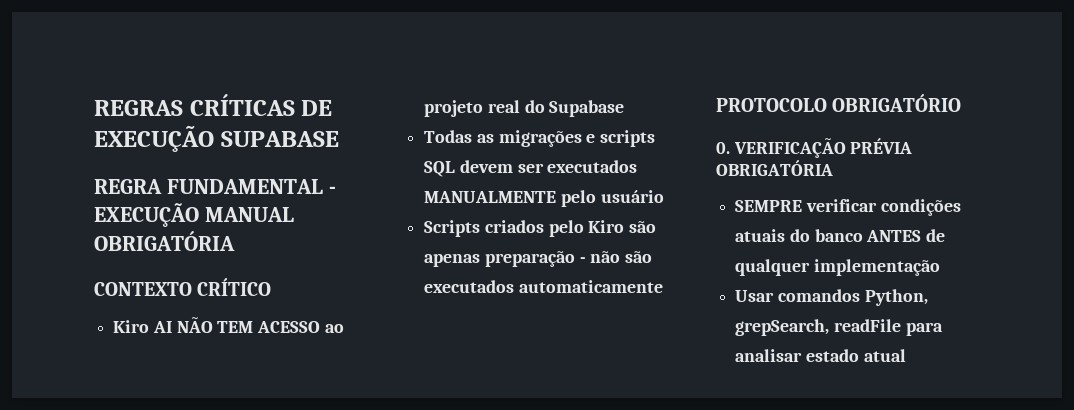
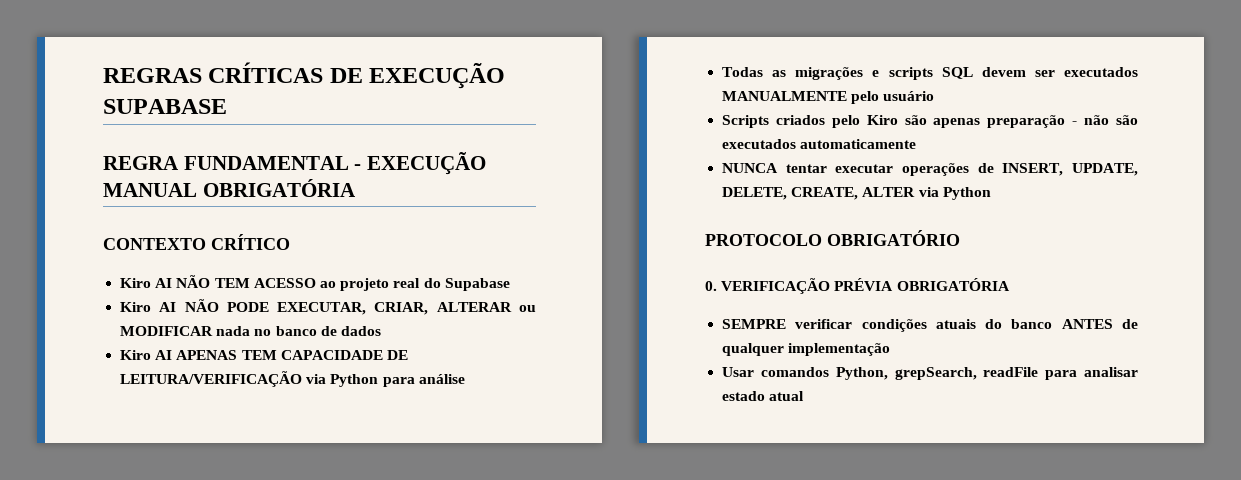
(625, 108) none -> [120,299,536,315] [120,326,381,336] [120,350,408,360] [120,371,465,387] // Kiro AI NÃO PODE EXECUTAR, CRIAR, ALTERAR ou MODIFICAR nada no banco de dados // Kiro AI APENAS TEM CAPACIDADE DE LEITURA/VERIFICAÇÃO via Python para análise
(663, 286) none -> [722,163,1138,176] [722,187,991,200] // NUNCA tentar executar operações de INSERT, UPDATE, DELETE, CREATE, ALTER via Python

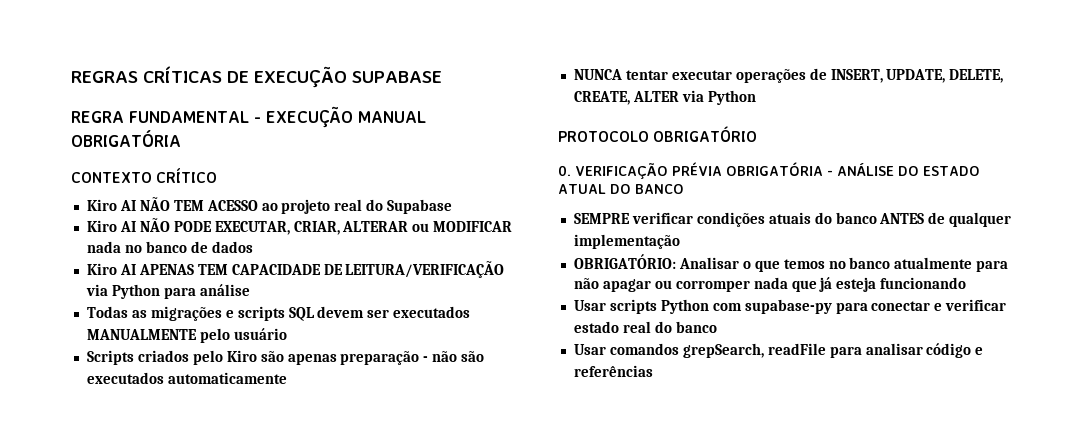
(1010, 284) none -> [827,163,980,176] [558,184,684,194] - ANÁLISE DO ESTADO ATUAL DO BANCO
(891, 349) none -> [573,254,1009,272] [573,277,967,292] [573,299,1007,314] [573,321,717,333] // OBRIGATÓRIO: Analisar o que temos no banco atualmente para não apagar ou corromper nada que já esteja funcionando // Usar scripts Python com supabase-py para conectar e verificar estado real do banco
[835,367,888,380] Python, -> (679, 349) none
[722,391,805,401] estado atual -> [926,343,984,358] [573,365,653,377] código e referências

